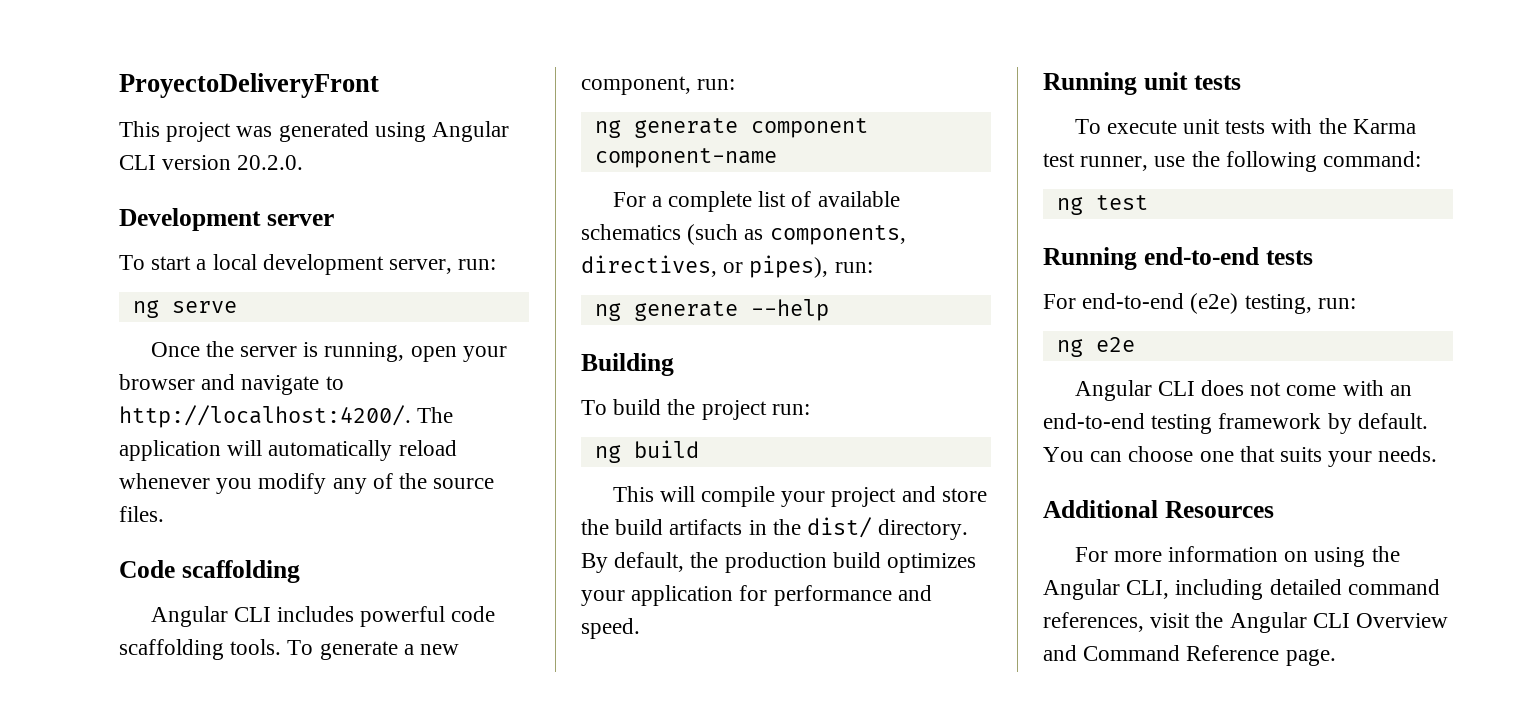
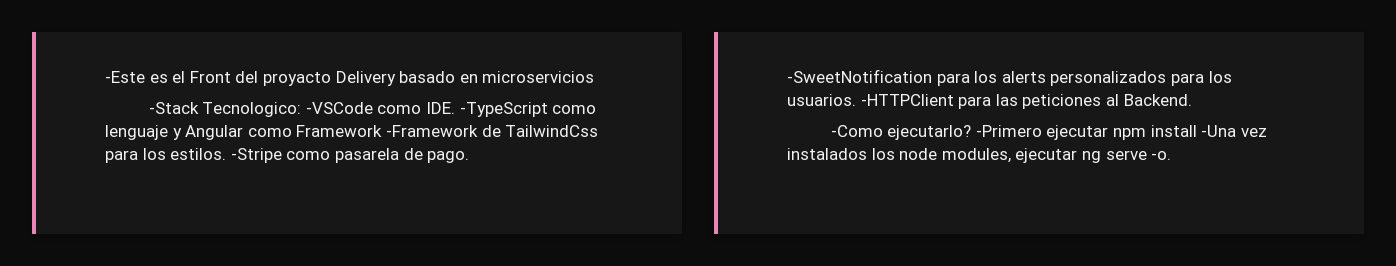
[119,73,379,98] [119,121,510,142] [119,155,304,170] [119,208,334,231] [119,254,497,275] [132,300,237,318] [150,341,507,362] [119,374,344,395] [119,405,454,428] [119,440,457,461] [119,473,495,494] [119,506,164,522] [119,560,300,583] [150,606,496,627] [119,639,460,660] [581,76,736,95] [594,118,868,138] [594,148,777,168] [612,191,900,212] [581,224,906,245] [581,255,873,278] [594,299,829,321] [581,353,674,376] [581,399,810,420] [594,440,699,463] [612,486,987,507] [581,517,969,540] [581,552,977,573] [581,585,932,606] [581,618,640,639] [1043,72,1241,95] [1074,118,1416,134] [1043,151,1422,172] [1056,195,1148,215] [1043,247,1313,270] [1043,293,1356,314] [1056,337,1135,357] [1074,380,1412,401] [1043,413,1428,434] [1043,446,1438,467] [1043,500,1274,518] [1074,546,1400,567] [1043,579,1440,600] [1043,612,1449,633] [1043,645,1336,666] ProyectoDeliveryFront // This project was generated using Angular CLI version 20.2.0. // Development server // To start a local development server, run: // ng serve // Once the server is running, open your browser and navigate to http://localhost:4200/. The application will automatically reload whenever you modify any of the source files. // Code scaffolding // Angular CLI includes powerful code scaffolding tools. To generate a new component, run: // ng generate component component-name // For a complete list of available schematics (such as components, directives, or pipes), run: // ng generate --help // Building // To build the project run: // ng build // This will compile your project and store the build artifacts in the dist/ directory. By default, the production build optimizes your application for performance and speed. // Running unit tests // To execute unit tests with the Karma test runner, use the following command: // ng test // Running end-to-end tests // For end-to-end (e2e) testing, run: // ng e2e // Angular CLI does not come with an end-to-end testing framework by default. You can choose one that suits your needs. // Additional Resources // For more information on using the Angular CLI, including detailed command references, visit the Angular CLI Overview and Command Reference page. -> [105,71,595,86] [148,102,597,117] [105,125,599,140] [105,148,470,163] [787,69,1232,86] [787,94,1192,109] [830,125,1267,140] [787,148,1172,163] -Este es el Front del proyacto Delivery basado en microservicios // -Stack Tecnologico: -VSCode como IDE. -TypeScript como lenguaje y Angular como Framework -Framework de TailwindCss para los estilos. -Stripe como pasarela de pago. -SweetNotification para los alerts personalizados para los usuarios. -HTTPClient para las peticiones al Backend. // -Como ejecutarlo? -Primero ejecutar npm install -Una vez instalados los node modules, ejecutar ng serve -o.

